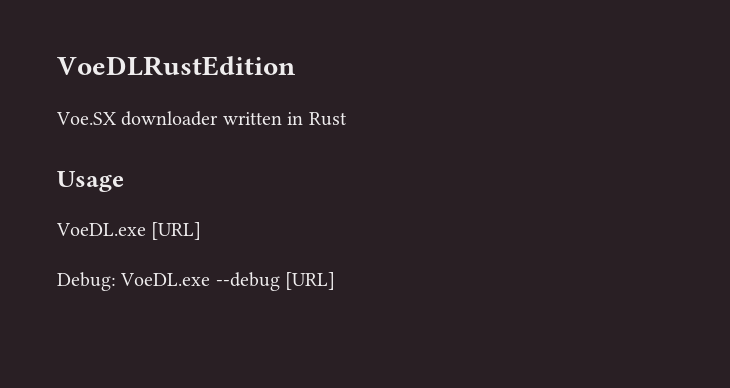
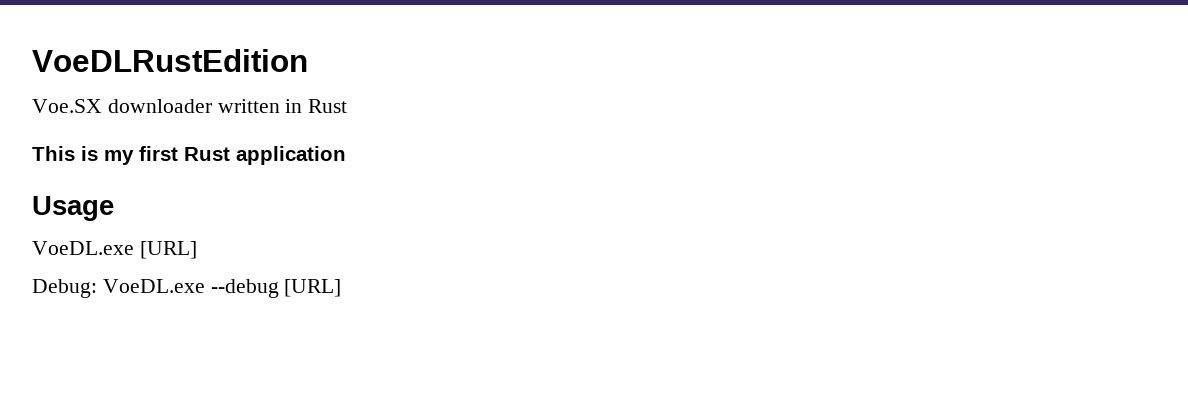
(347, 119) none -> [32,146,346,165] // This is my first Rust application

